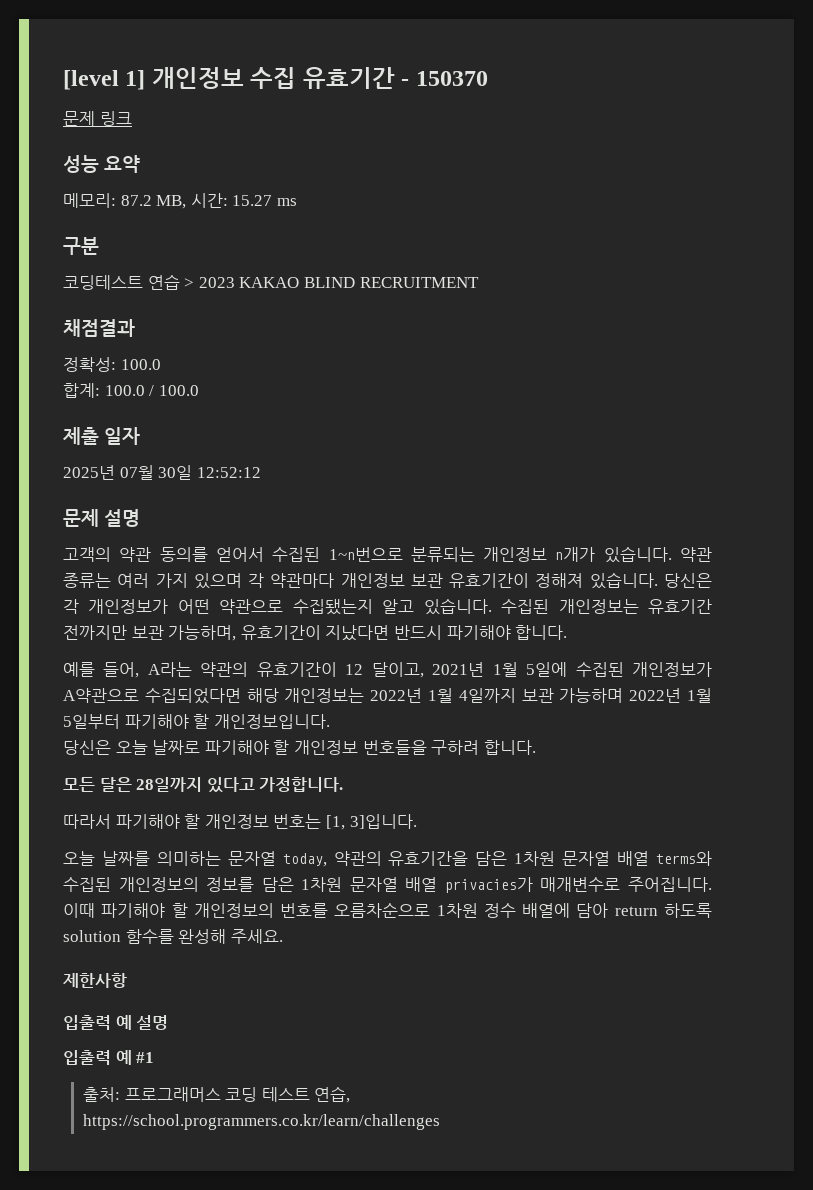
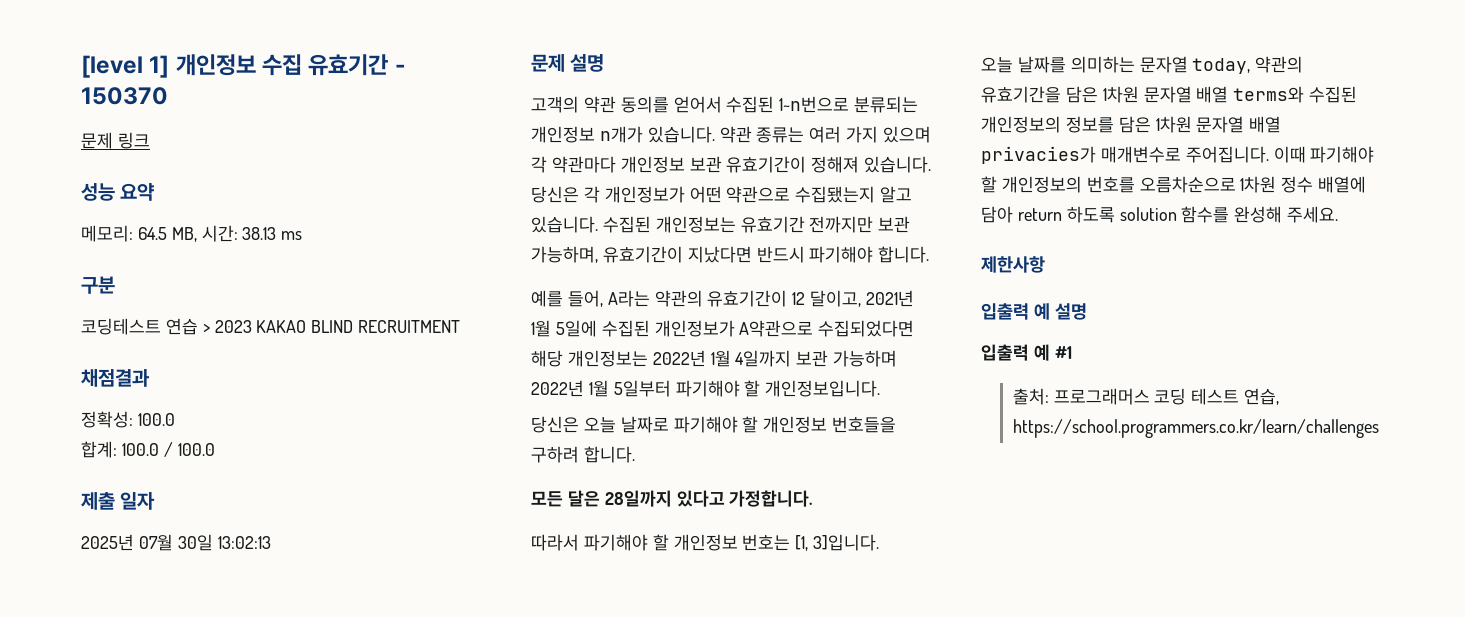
[120,195,152,206] 87.2 -> [137,227,167,240] 64.5
[232,195,273,206] 15.27 -> [242,227,277,240] 38.13
[196,467,261,478] 12:52:12 -> [217,536,271,549] 13:02:13

